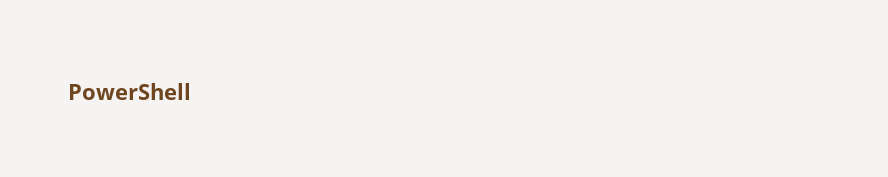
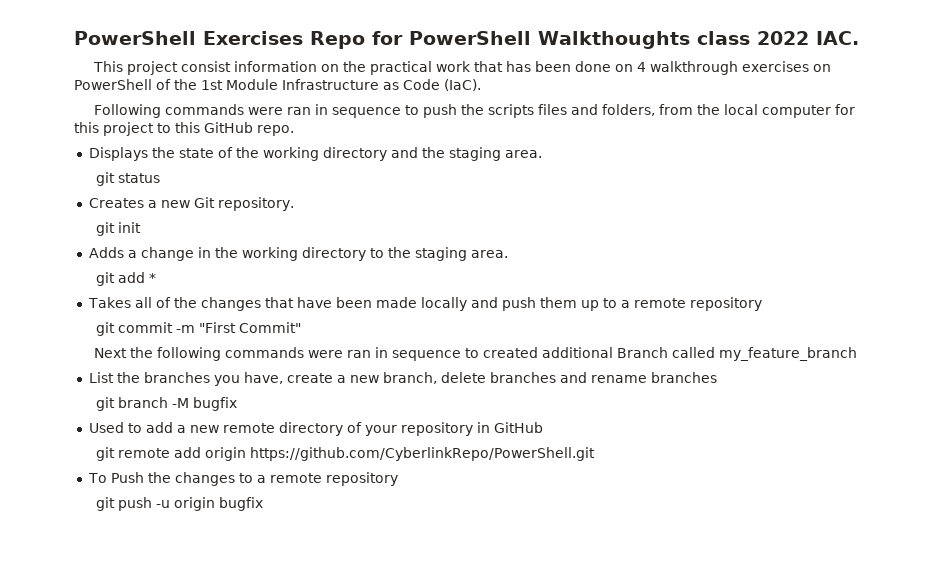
[68,83,191,100] PowerShell -> [74,31,859,49] [92,61,831,75] [74,79,481,91] [93,104,855,118] [74,122,294,136] [88,147,542,161] [96,172,161,186] [88,197,294,211] [96,222,142,236] [88,247,508,261] [96,272,157,286] [87,297,762,311] [96,322,301,336] [93,347,857,361] [88,372,717,386] [96,397,238,411] [88,422,543,436] [96,447,596,461] [87,472,398,486] [96,497,264,511] PowerShell Exercises Repo for PowerShell Walkthoughts class 2022 IAC. // This project consist information on the practical work that has been done on 4 walkthrough exercises on PowerShell of the 1st Module Infrastructure as Code (IaC). // Following commands were ran in sequence to push the scripts files and folders, from the local computer for this project to this GitHub repo. // Displays the state of the working directory and the staging area. // git status // Creates a new Git repository. // git init // Adds a change in the working directory to the staging area. // git add * // Takes all of the changes that have been made locally and push them up to a remote repository // git commit -m "First Commit" // Next the following commands were ran in sequence to created additional Branch called my_feature_branch // List the branches you have, create a new branch, delete branches and rename branches // git branch -M bugfix // Used to add a new remote directory of your repository in GitHub // git remote add origin https://github.com/CyberlinkRepo/PowerShell.git // To Push the changes to a remote repository // git push -u origin bugfix

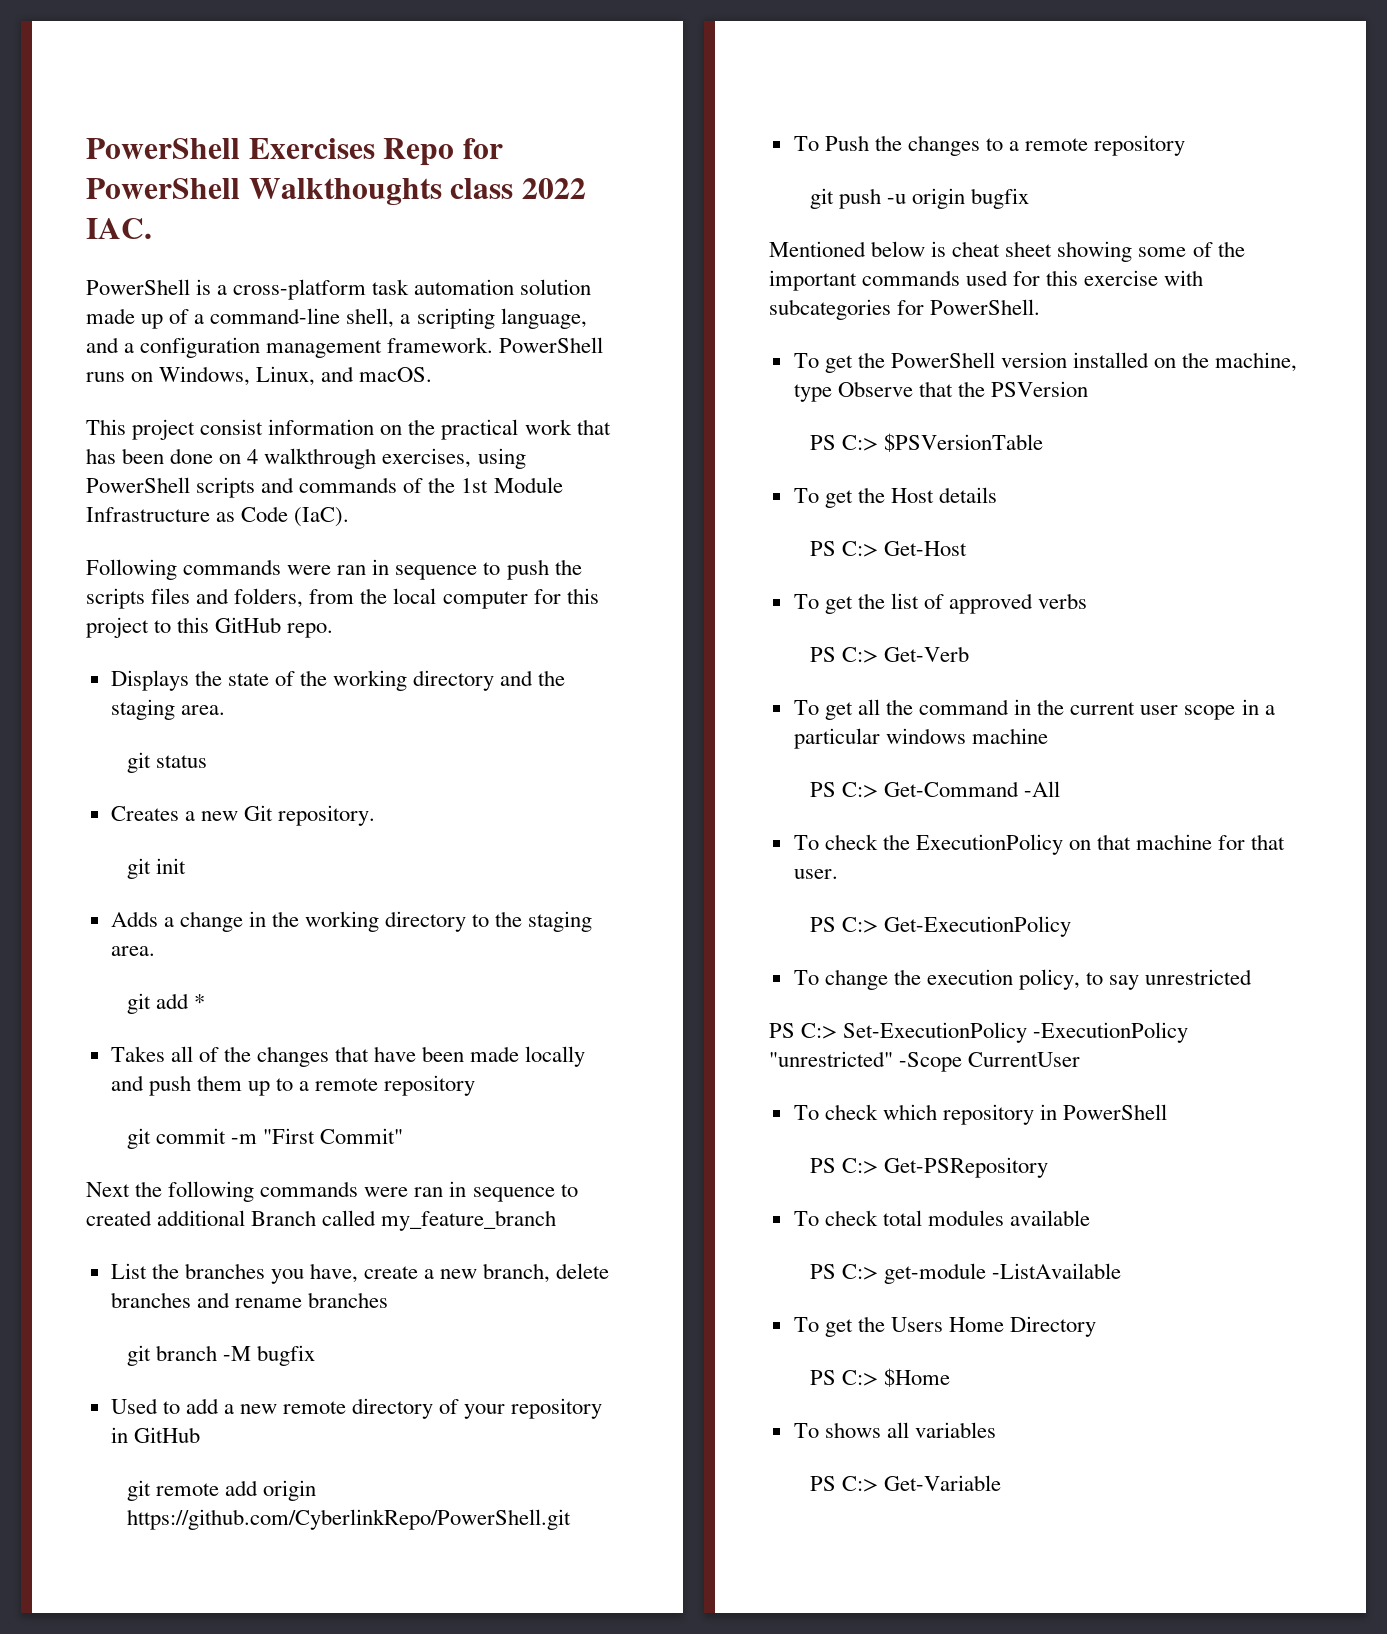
(859, 38) none -> [86,279,592,300] [86,308,587,329] [86,337,604,358] [86,366,433,386] // PowerShell is a cross-platform task automation solution made up of a command-line shell, a scripting language, and a configuration management framework. PowerShell runs on Windows, Linux, and macOS.
[741,61,831,72] [74,79,152,90] exercises on PowerShell -> [382,448,526,469] [86,477,398,498] exercises, using PowerShell scripts and commands
(264, 504) none -> [769,241,1245,262] [769,270,1204,291] [769,299,1041,320] [793,352,1298,373] [793,381,1089,402] [809,433,1043,452] [793,487,998,508] [809,541,967,557] [793,593,1088,614] [809,646,969,663] [793,699,1275,720] [793,728,1048,749] [809,781,1060,798] [793,834,1286,855] [793,869,838,879] [809,916,1071,937] [793,969,1253,990] [769,1022,1189,1043] [769,1051,1081,1072] [793,1104,1168,1125] [809,1157,1048,1178] [793,1210,1091,1226] [809,1263,1121,1284] [793,1316,1097,1337] [809,1368,950,1387] [793,1422,996,1438] [809,1475,1001,1492] // Mentioned below is cheat sheet showing some of the important commands used for this exercise with subcategories for PowerShell. // To get the PowerShell version installed on the machine, type Observe that the PSVersion // PS C:> $PSVersionTable // To get the Host details // PS C:> Get-Host // To get the list of approved verbs // PS C:> Get-Verb // To get all the command in the current user scope in a particular windows machine // PS C:> Get-Command -All // To check the ExecutionPolicy on that machine for that user. // PS C:> Get-ExecutionPolicy // To change the execution policy, to say unrestricted // PS C:> Set-ExecutionPolicy -ExecutionPolicy "unrestricted" -Scope CurrentUser // To check which repository in PowerShell // PS C:> Get-PSRepository // To check total modules available // PS C:> get-module -ListAvailable // To get the Users Home Directory // PS C:> $Home // To shows all variables // PS C:> Get-Variable

